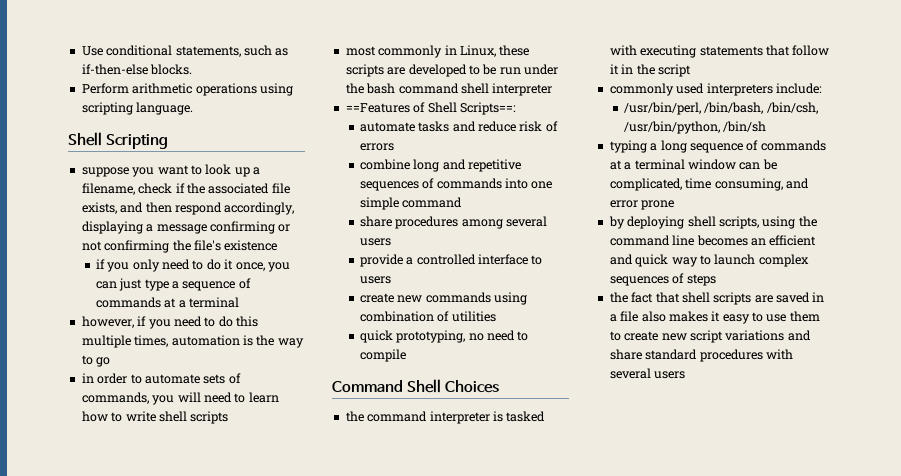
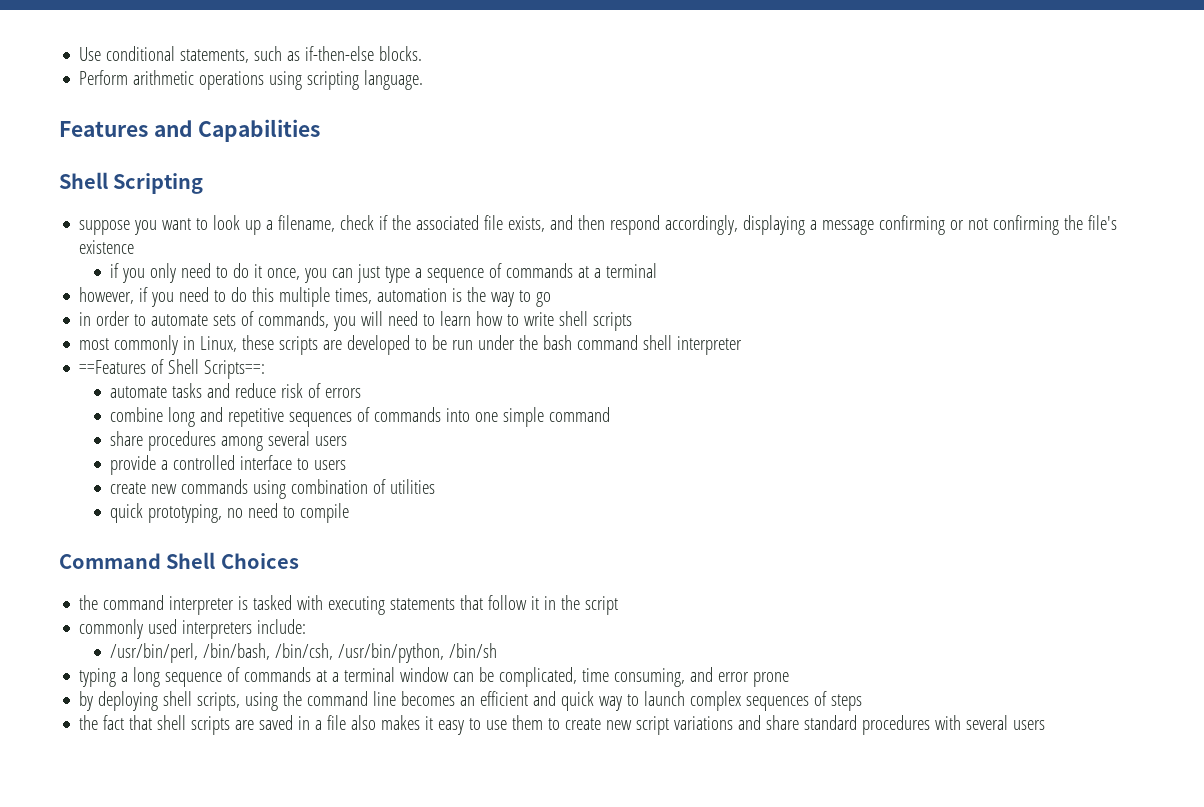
(194, 108) none -> [59,119,321,142] // Features and Capabilities

